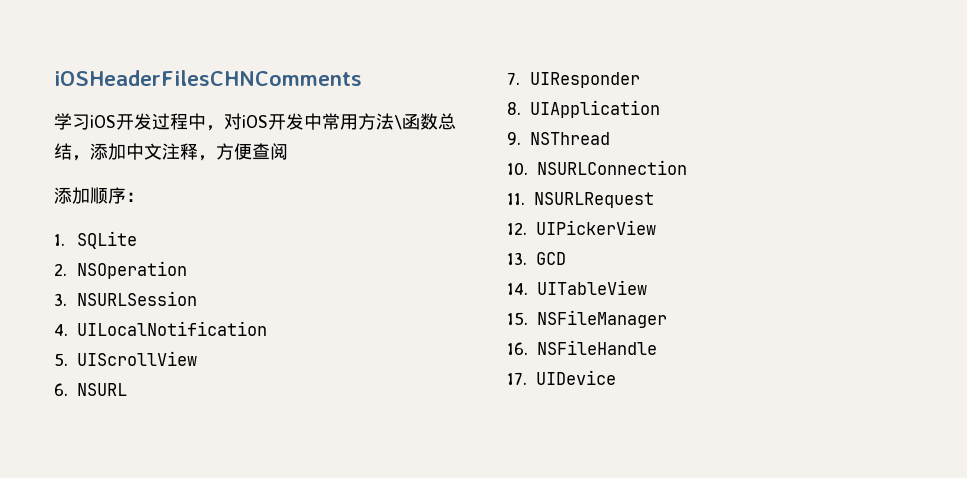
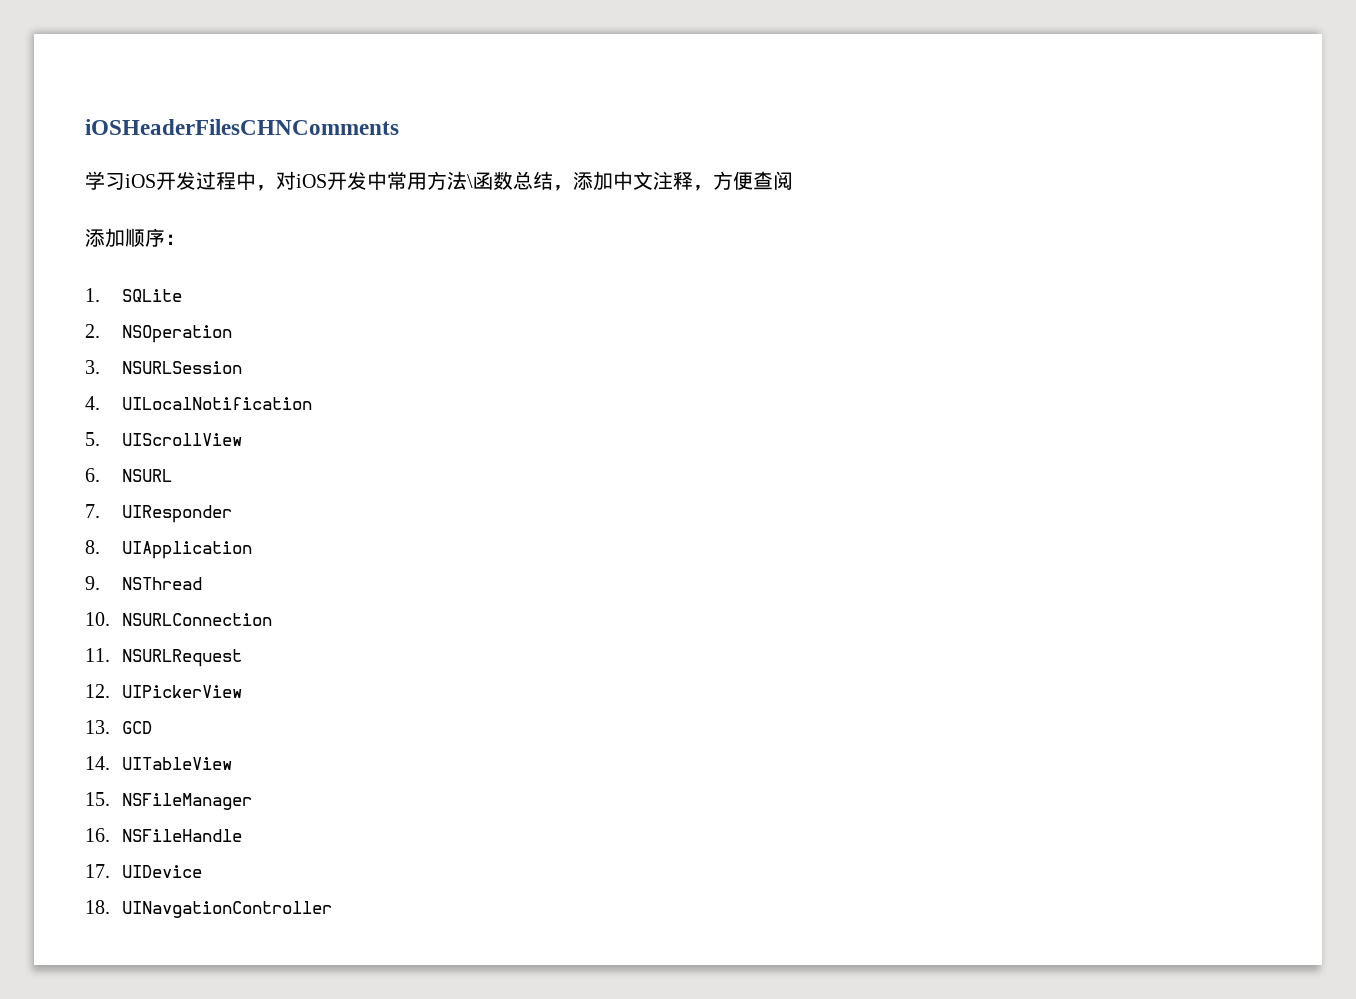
(616, 377) none -> [85,900,333,918] // 18. UINavgationController

